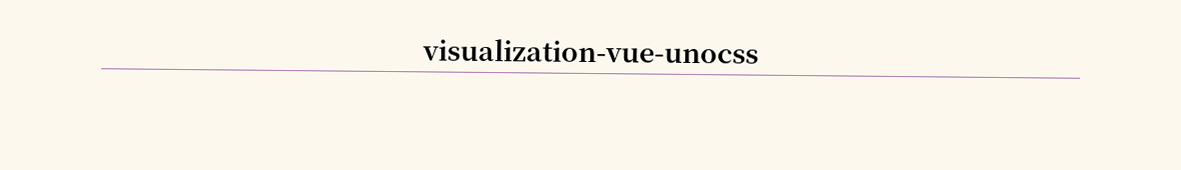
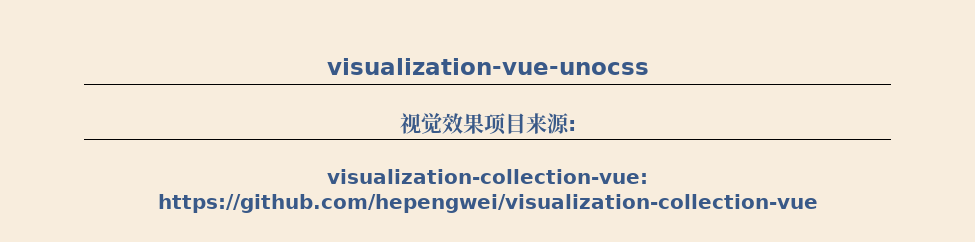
(759, 51) none -> [399,112,576,135] [327,169,648,184] [157,194,818,213] // 视觉效果项目来源: // visualization-collection-vue: https://github.com/hepengwei/visualization-collection-vue

